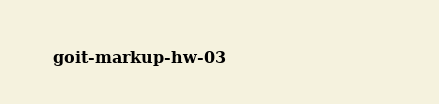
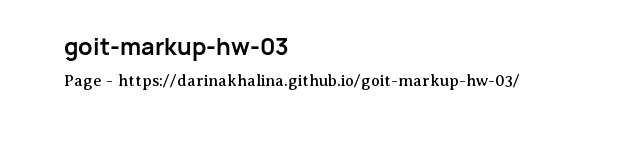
(226, 58) none -> [64,74,520,90] // Page - https://darinakhalina.github.io/goit-markup-hw-03/

